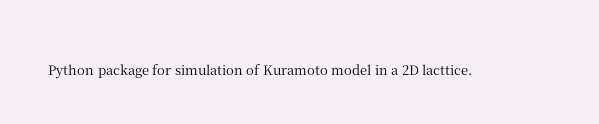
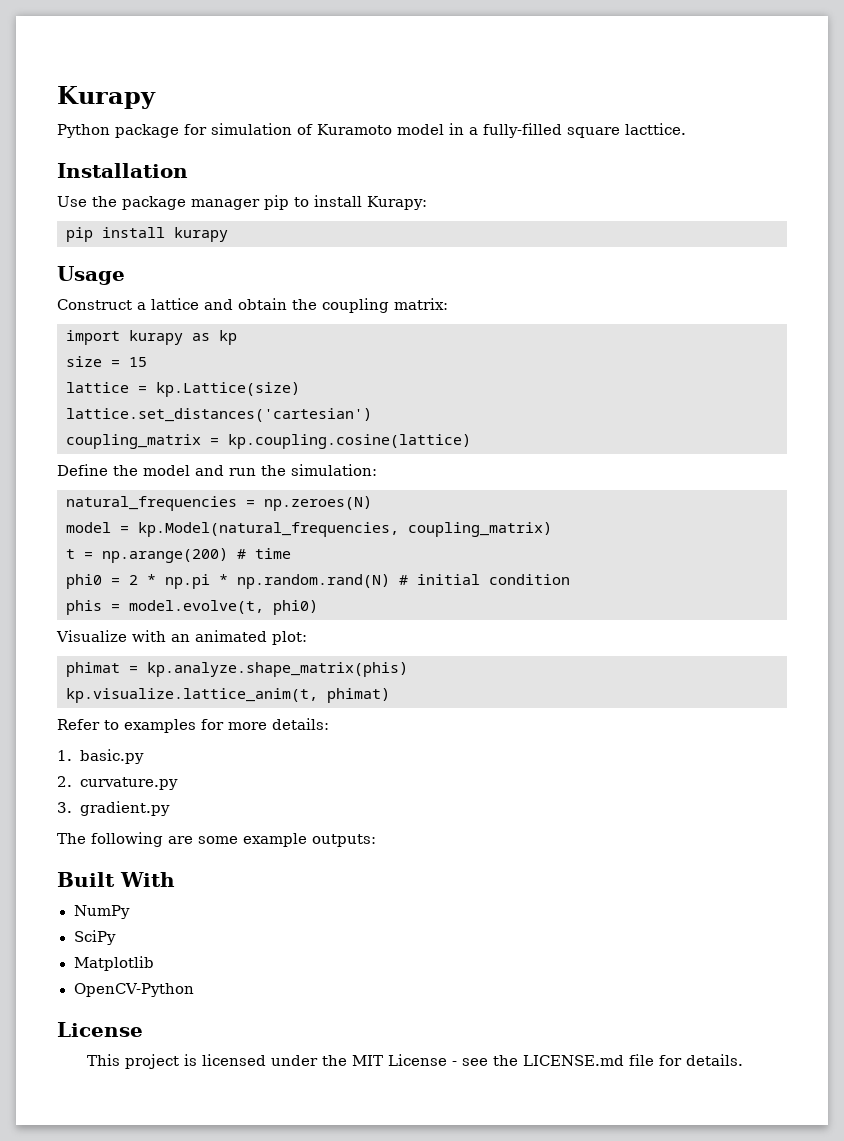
(48, 71) none -> [57,86,156,109] Kurapy //
[401,65,419,75] 2D -> [483,123,620,138] fully-filled square
(473, 69) none -> [57,163,188,178] [57,195,427,210] [66,227,228,242] [57,266,125,285] [57,298,448,313] [66,330,237,345] [66,356,147,367] [66,382,300,397] [66,408,372,422] [66,434,471,449] [57,464,377,476] [66,496,372,511] [66,522,552,537] [66,548,291,563] [66,574,570,589] [66,600,318,615] [56,630,307,645] [66,662,408,677] [66,688,390,703] [57,718,329,733] [57,749,144,764] [57,776,178,790] [57,801,170,816] [57,832,376,847] [57,872,175,887] [73,905,130,919] [73,930,116,945] [73,956,154,971] [73,983,195,997] [57,1022,143,1037] [86,1054,743,1069] // Installation // Use the package manager pip to install Kurapy: // pip install kurapy // Usage // Construct a lattice and obtain the coupling matrix: // import kurapy as kp // size = 15 // lattice = kp.Lattice(size) // lattice.set_distances('cartesian') // coupling_matrix = kp.coupling.cosine(lattice) // Define the model and run the simulation: // natural_frequencies = np.zeroes(N) // model = kp.Model(natural_frequencies, coupling_matrix) // t = np.arange(200) # time // phi0 = 2 * np.pi * np.random.rand(N) # initial condition // phis = model.evolve(t, phi0) // Visualize with an animated plot: // phimat = kp.analyze.shape_matrix(phis) // kp.visualize.lattice_anim(t, phimat) // Refer to examples for more details: // 1. basic.py // 2. curvature.py // 3. gradient.py // The following are some example outputs: // Built With // NumPy // SciPy // Matplotlib // OpenCV-Python // License // This project is licensed under the MIT License - see the LICENSE.md file for details.

